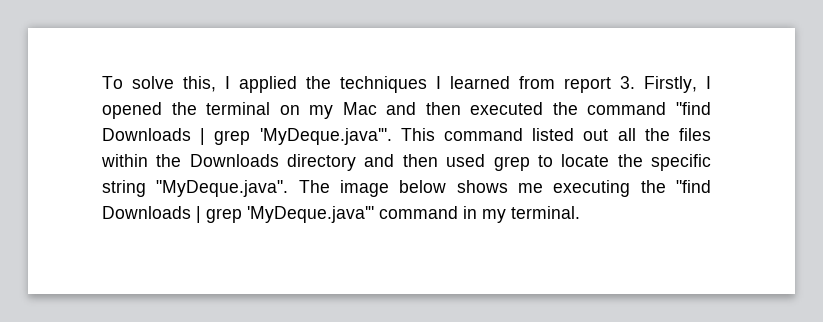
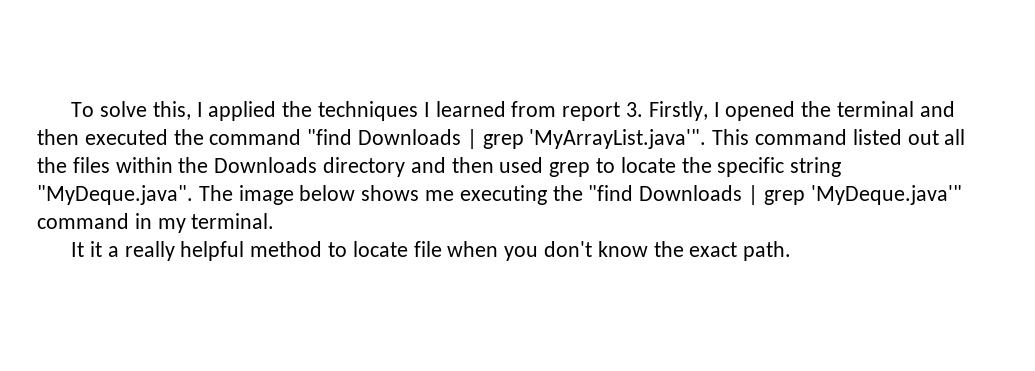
[279,102,377,119] on my Mac -> (915, 109) none
[259,128,392,145] 'MyDeque.java'". -> [529,129,707,149] 'MyArrayList.java'".
(580, 212) none -> [71,241,792,261] // It it a really helpful method to locate file when you don't know the exact path.

